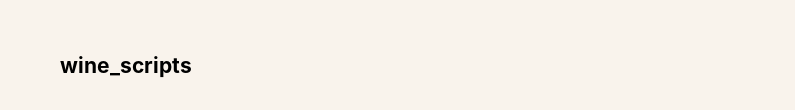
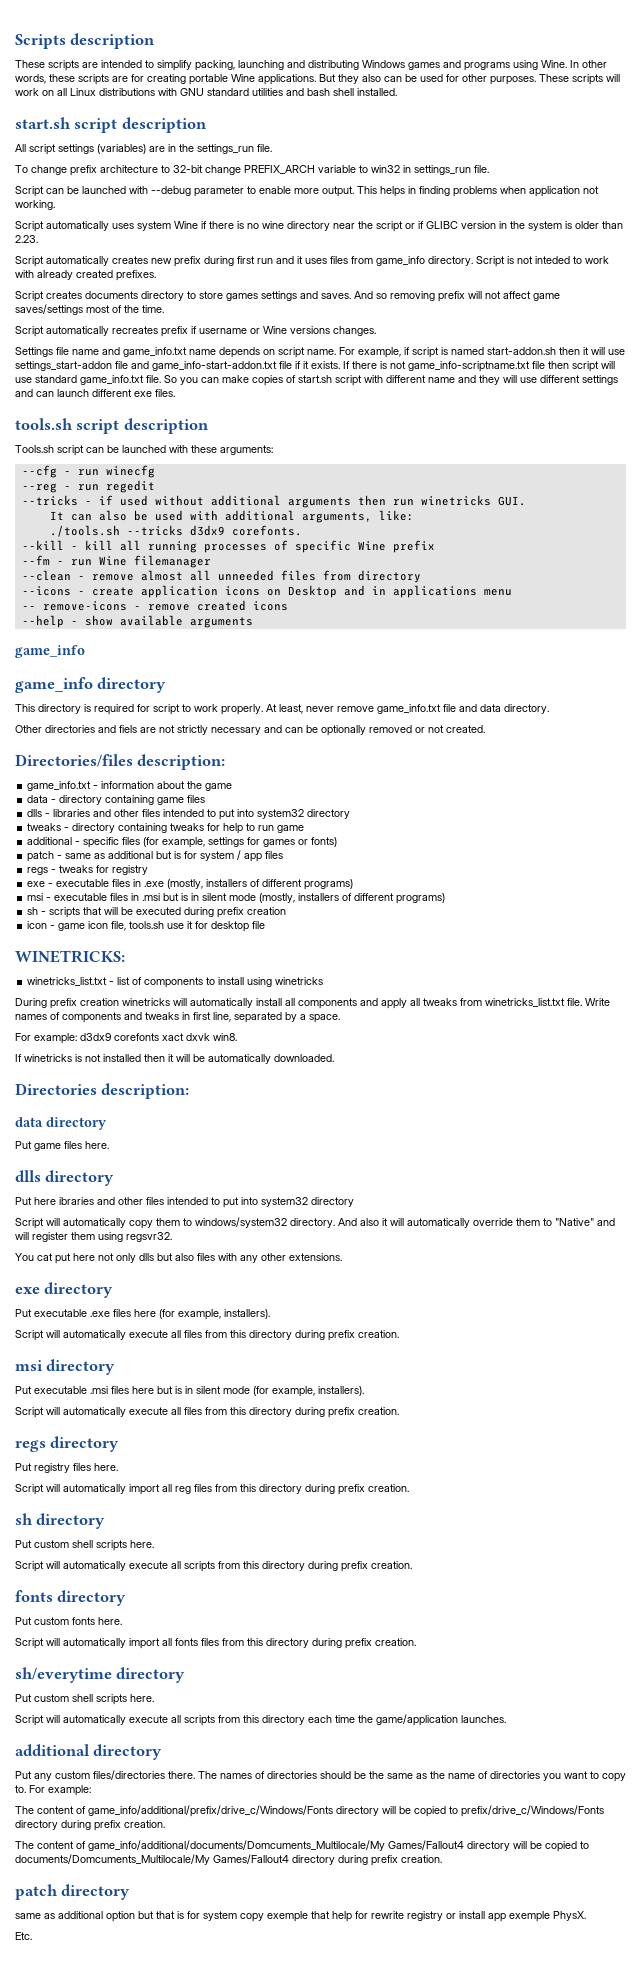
[60,56,192,78] wine_scripts -> [15,33,156,49] [15,60,607,71] [15,74,620,85] [15,88,397,96] [15,117,207,133] [15,144,272,155] [15,165,489,176] [15,186,599,197] [15,200,55,210] [15,221,623,232] [15,235,38,243] [15,256,609,267] [15,270,156,281] [15,291,560,302] [15,304,164,315] [15,326,376,337] [15,347,625,358] [15,361,615,372] [15,375,618,386] [15,389,175,397] [15,418,209,434] [15,445,273,456] [21,465,155,478] [21,480,155,493] [21,495,526,508] [49,510,414,523] [49,525,302,537] [21,540,435,553] [21,555,211,568] [21,570,421,583] [21,585,512,598] [21,600,288,611] [21,615,253,628] [15,645,85,658] [15,677,167,693] [15,704,549,715] [15,725,485,736] [15,754,226,770] [27,781,233,791] [27,795,206,805] [27,809,351,820] [27,823,305,834] [27,837,338,848] [27,850,284,862] [27,865,149,875] [27,879,354,890] [27,893,446,904] [27,907,287,918] [27,921,266,932] [15,950,125,963] [27,977,324,988] [15,998,610,1009] [15,1012,340,1023] [15,1033,237,1044] [15,1054,334,1064] [15,1083,190,1099] [15,1117,107,1130] [15,1141,109,1151] [15,1170,115,1186] [15,1197,354,1208] [15,1217,615,1229] [15,1232,172,1242] [15,1253,342,1264] [15,1282,114,1298] [15,1309,270,1320] [15,1330,399,1341] [15,1359,116,1375] [15,1386,364,1397] [15,1407,399,1418] [15,1436,120,1452] [15,1463,118,1473] [15,1484,409,1495] [15,1513,106,1529] [15,1540,154,1551] [15,1561,412,1572] [15,1590,127,1606] [15,1617,122,1625] [15,1638,416,1649] [15,1667,186,1683] [15,1694,154,1705] [15,1714,506,1726] [15,1744,163,1760] [15,1770,626,1782] [15,1785,91,1796] [15,1805,604,1817] [15,1820,165,1831] [15,1840,589,1852] [15,1854,442,1866] [15,1884,131,1900] [15,1911,586,1922] [15,1932,32,1940] Scripts description // These scripts are intended to simplify packing, launching and distributing Windows games and programs using Wine. In other words, these scripts are for creating portable Wine applications. But they also can be used for other purposes. These scripts will work on all Linux distributions with GNU standard utilities and bash shell installed. // start.sh script description // All script settings (variables) are in the settings_run file. // To change prefix architecture to 32-bit change PREFIX_ARCH variable to win32 in settings_run file. // Script can be launched with --debug parameter to enable more output. This helps in finding problems when application not working. // Script automatically uses system Wine if there is no wine directory near the script or if GLIBC version in the system is older than 2.23. // Script automatically creates new prefix during first run and it uses files from game_info directory. Script is not inteded to work with already created prefixes. // Script creates documents directory to store games settings and saves. And so removing prefix will not affect game saves/settings most of the time. // Script automatically recreates prefix if username or Wine versions changes. // Settings file name and game_info.txt name depends on script name. For example, if script is named start-addon.sh then it will use settings_start-addon file and game_info-start-addon.txt file if it exists. If there is not game_info-scriptname.txt file then script will use standard game_info.txt file. So you can make copies of start.sh script with different name and they will use different settings and can launch different exe files. // tools.sh script description // Tools.sh script can be launched with these arguments: // --cfg - run winecfg // --reg - run regedit // --tricks - if used without additional arguments then run winetricks GUI. // It can also be used with additional arguments, like: // ./tools.sh --tricks d3dx9 corefonts. // --kill - kill all running processes of specific Wine prefix // --fm - run Wine filemanager // --clean - remove almost all unneeded files from directory // --icons - create application icons on Desktop and in applications menu // -- remove-icons - remove created icons // --help - show available arguments // game_info // game_info directory // This directory is required for script to work properly. At least, never remove game_info.txt file and data directory. // Other directories and fiels are not strictly necessary and can be optionally removed or not created. // Directories/files description: // game_info.txt - information about the game // data - directory containing game files // dlls - libraries and other files intended to put into system32 directory // tweaks - directory containing tweaks for help to run game // additional - specific files (for example, settings for games or fonts) // patch - same as additional but is for system / app files // regs - tweaks for registry // exe - executable files in .exe (mostly, installers of different programs) // msi - executable files in .msi but is in silent mode (mostly, installers of different programs) // sh - scripts that will be executed during prefix creation // icon - game icon file, tools.sh use it for desktop file // WINETRICKS: // winetricks_list.txt - list of components to install using winetricks // During prefix creation winetricks will automatically install all components and apply all tweaks from winetricks_list.txt file. Write names of components and tweaks in first line, separated by a space. // For example: d3dx9 corefonts xact dxvk win8. // If winetricks is not installed then it will be automatically downloaded. // Directories description: // data directory // Put game files here. // dlls directory // Put here ibraries and other files intended to put into system32 directory // Script will automatically copy them to windows/system32 directory. And also it will automatically override them to "Native" and will register them using regsvr32. // You cat put here not only dlls but also files with any other extensions. // exe directory // Put executable .exe files here (for example, installers). // Script will automatically execute all files from this directory during prefix creation. // msi directory // Put executable .msi files here but is in silent mode (for example, installers). // Script will automatically execute all files from this directory during prefix creation. // regs directory // Put registry files here. // Script will automatically import all reg files from this directory during prefix creation. // sh directory // Put custom shell scripts here. // Script will automatically execute all scripts from this directory during prefix creation. // fonts directory // Put custom fonts here. // Script will automatically import all fonts files from this directory during prefix creation. // sh/everytime directory // Put custom shell scripts here. // Script will automatically execute all scripts from this directory each time the game/application launches. // additional directory // Put any custom files/directories there. The names of directories should be the same as the name of directories you want to copy to. For example: // The content of game_info/additional/prefix/drive_c/Windows/Fonts directory will be copied to prefix/drive_c/Windows/Fonts directory during prefix creation. // The content of game_info/additional/documents/Domcuments_Multilocale/My Games/Fallout4 directory will be copied to documents/Domcuments_Multilocale/My Games/Fallout4 directory during prefix creation. // patch directory // same as additional option but that is for system copy exemple that help for rewrite registry or install app exemple PhysX. // Etc.

